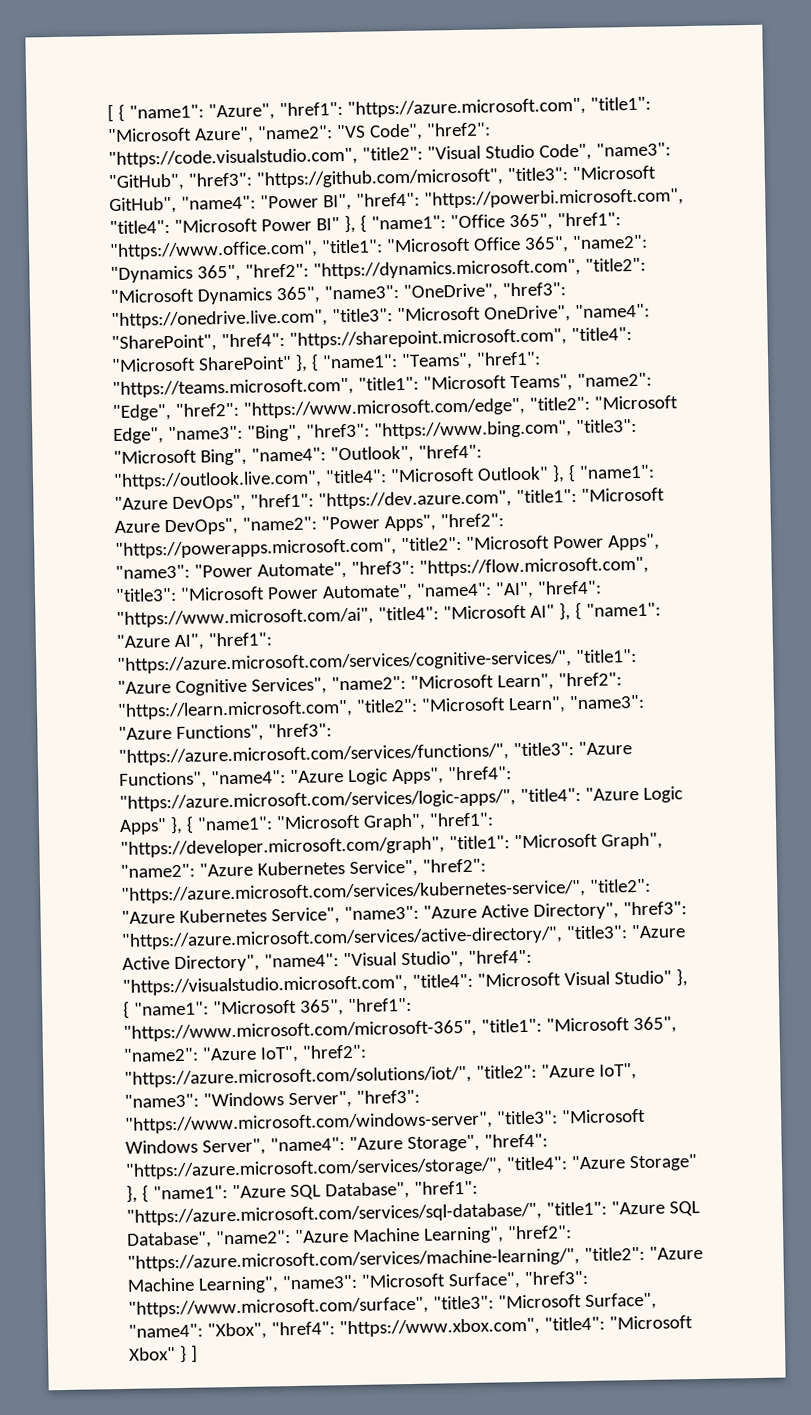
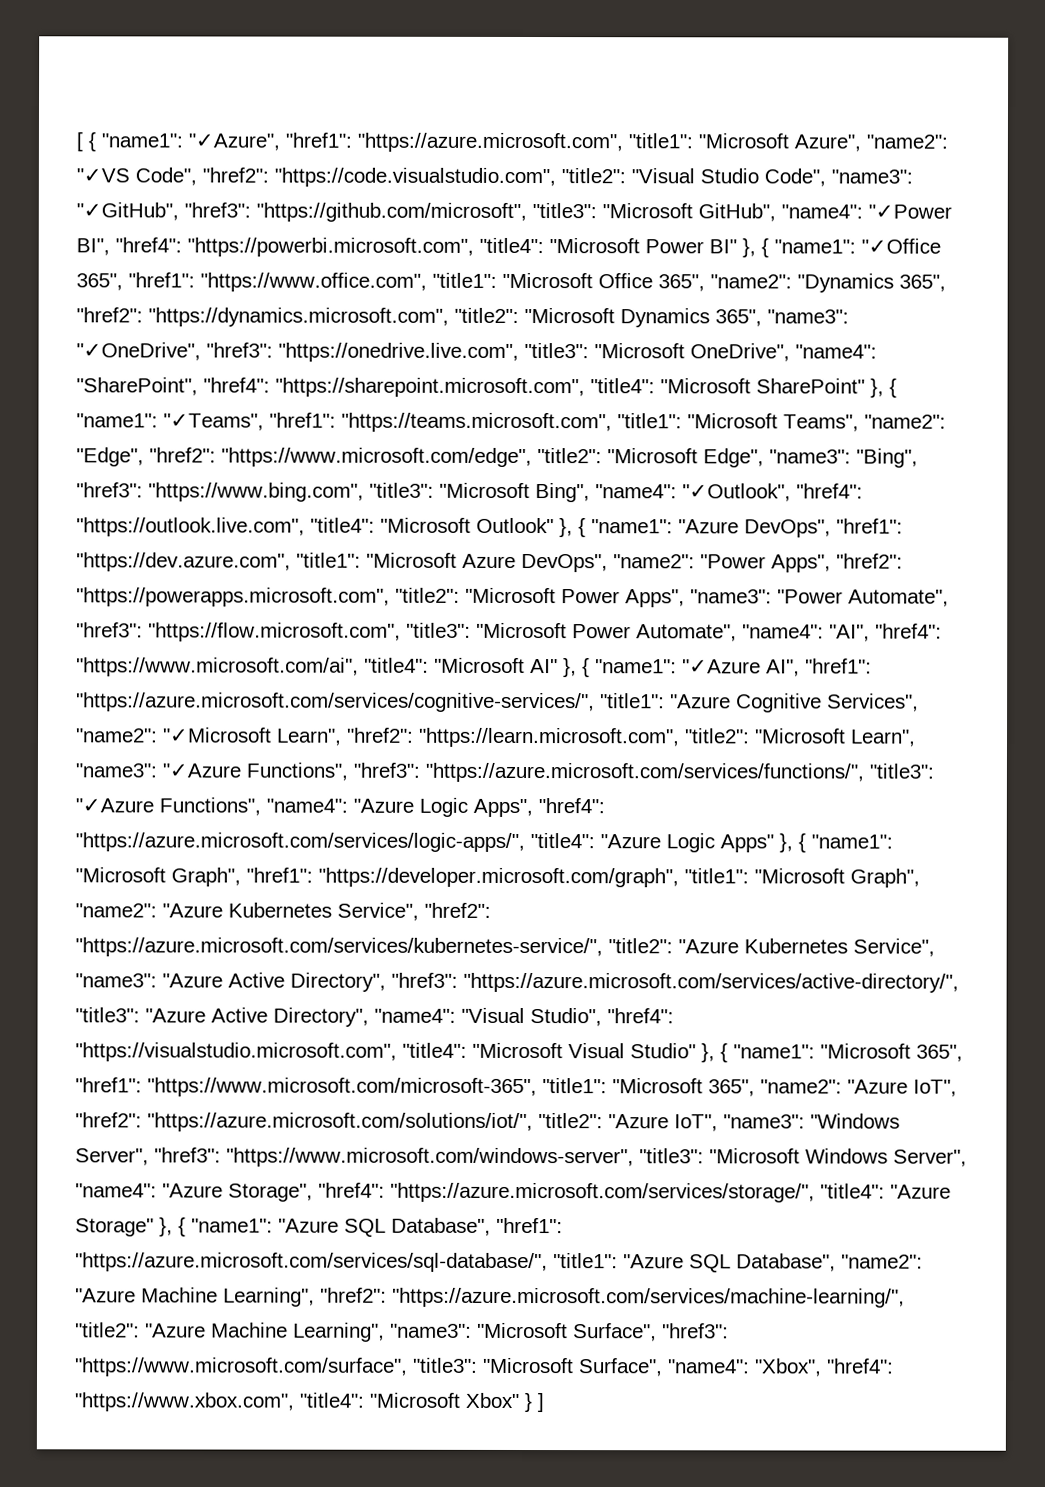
[207,103,275,121] "Azure", -> [188,133,280,151] "✓Azure",
[335,124,366,139] "VS -> [76,168,130,183] "✓VS
[108,173,185,192] "GitHub", -> [76,202,179,221] "✓GitHub",
[259,194,319,209] "Power -> [868,204,952,219] "✓Power
[449,214,505,229] "Office -> [861,238,941,254] "✓Office
[402,283,498,301] "OneDrive", -> [76,342,201,361] "✓OneDrive",
[400,352,473,371] "Teams", -> [163,413,264,431] "✓Teams",
[329,445,414,464] "Outlook", -> [682,483,791,502] "✓Outlook",
[116,634,170,648] "Azure -> [682,659,761,674] "✓Azure
[409,674,494,689] "Microsoft -> [163,727,272,743] "✓Microsoft
[118,726,172,740] "Azure -> [162,763,241,778] "✓Azure
[577,741,632,756] "Azure -> [75,798,154,813] "✓Azure

